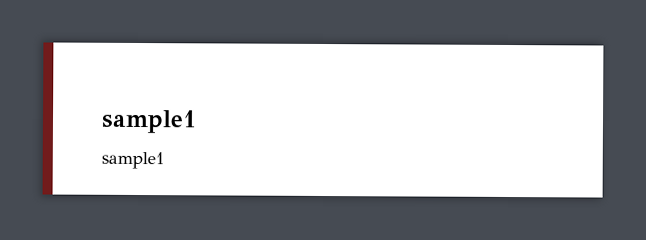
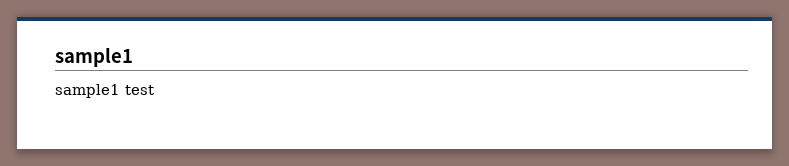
(164, 160) none -> [125,85,154,95] test

